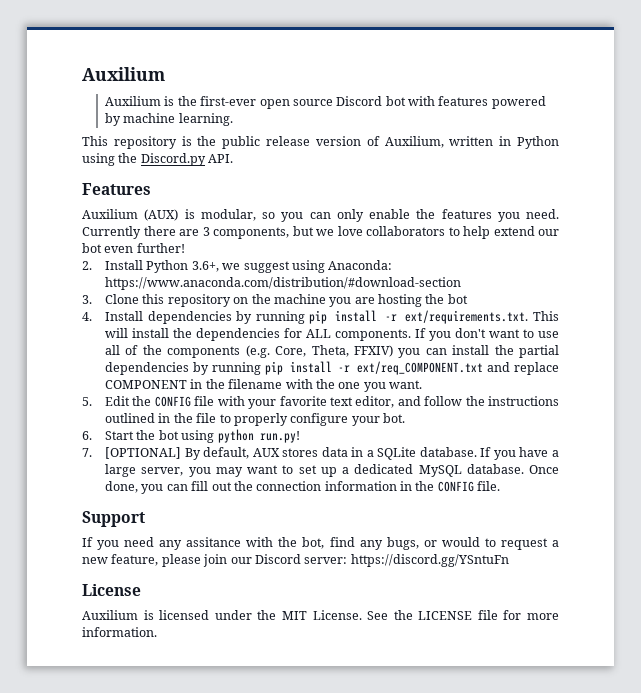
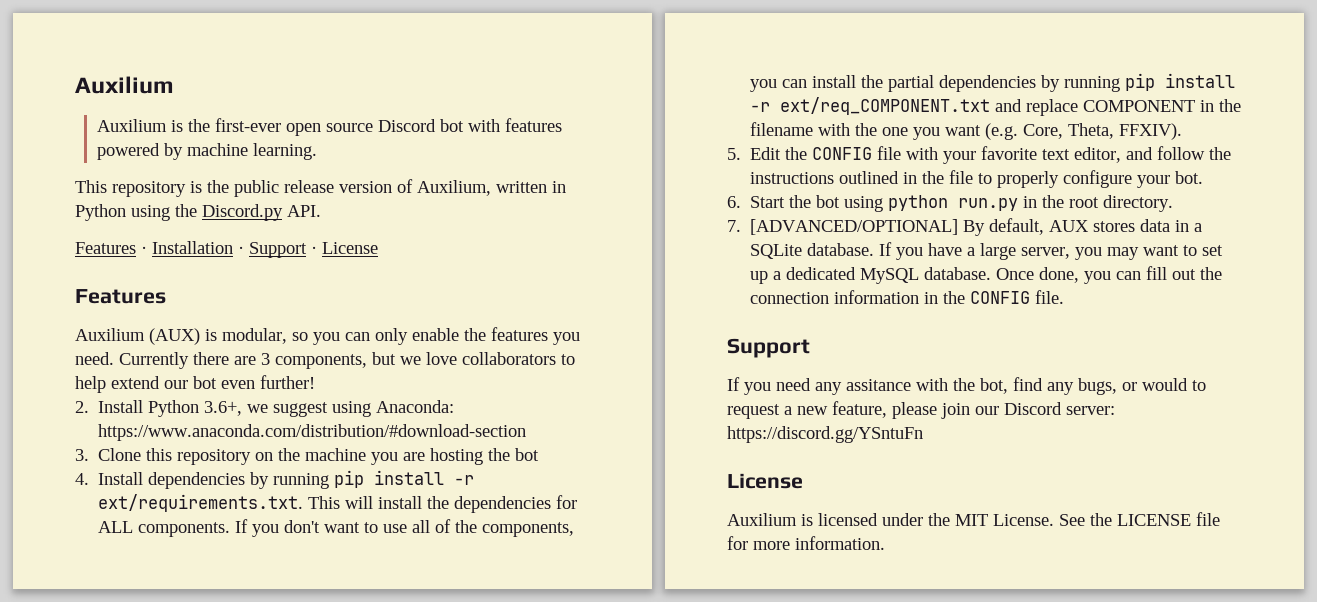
(234, 158) none -> [75,241,378,258] // Features · Installation · Support · License
[167,345,393,358] components (e.g. Core, Theta, FFXIV) -> [482,522,575,537] components,
[389,380,423,389] want. -> [945,123,1183,140] want (e.g. Core, Theta, FFXIV).
[259,431,300,443] run.py! -> [958,195,1174,212] run.py in the root directory.
[105,447,182,459] [OPTIONAL] -> [750,219,959,235] [ADVANCED/OPTIONAL]

